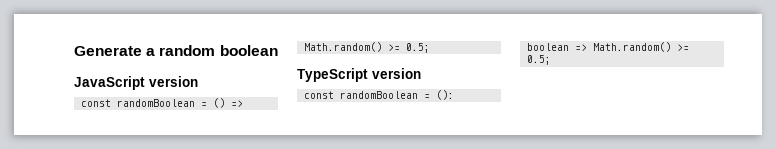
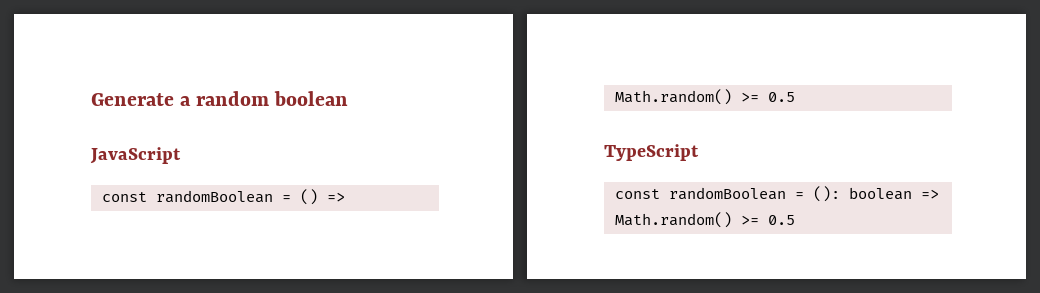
[149,76,198,87] version -> (181, 155) none
[405,43,430,53] 0.5; -> [768,92,796,102] 0.5
[372,68,421,79] version -> (699, 152) none
[526,55,551,65] 0.5; -> [768,215,796,225] 0.5

